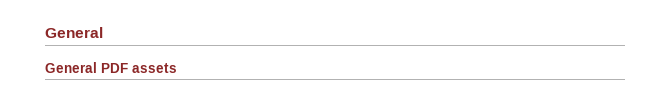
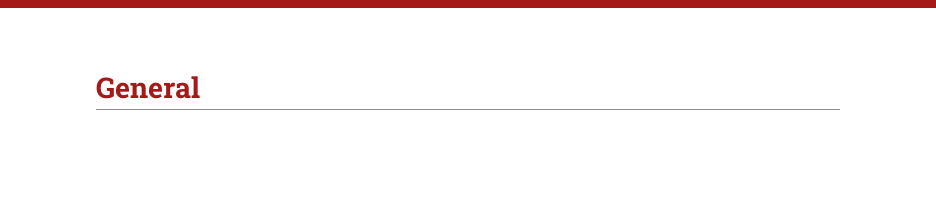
[45,27,103,38] [45,62,177,73] General // General PDF assets -> [96,76,200,99] General

